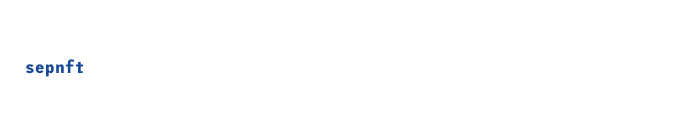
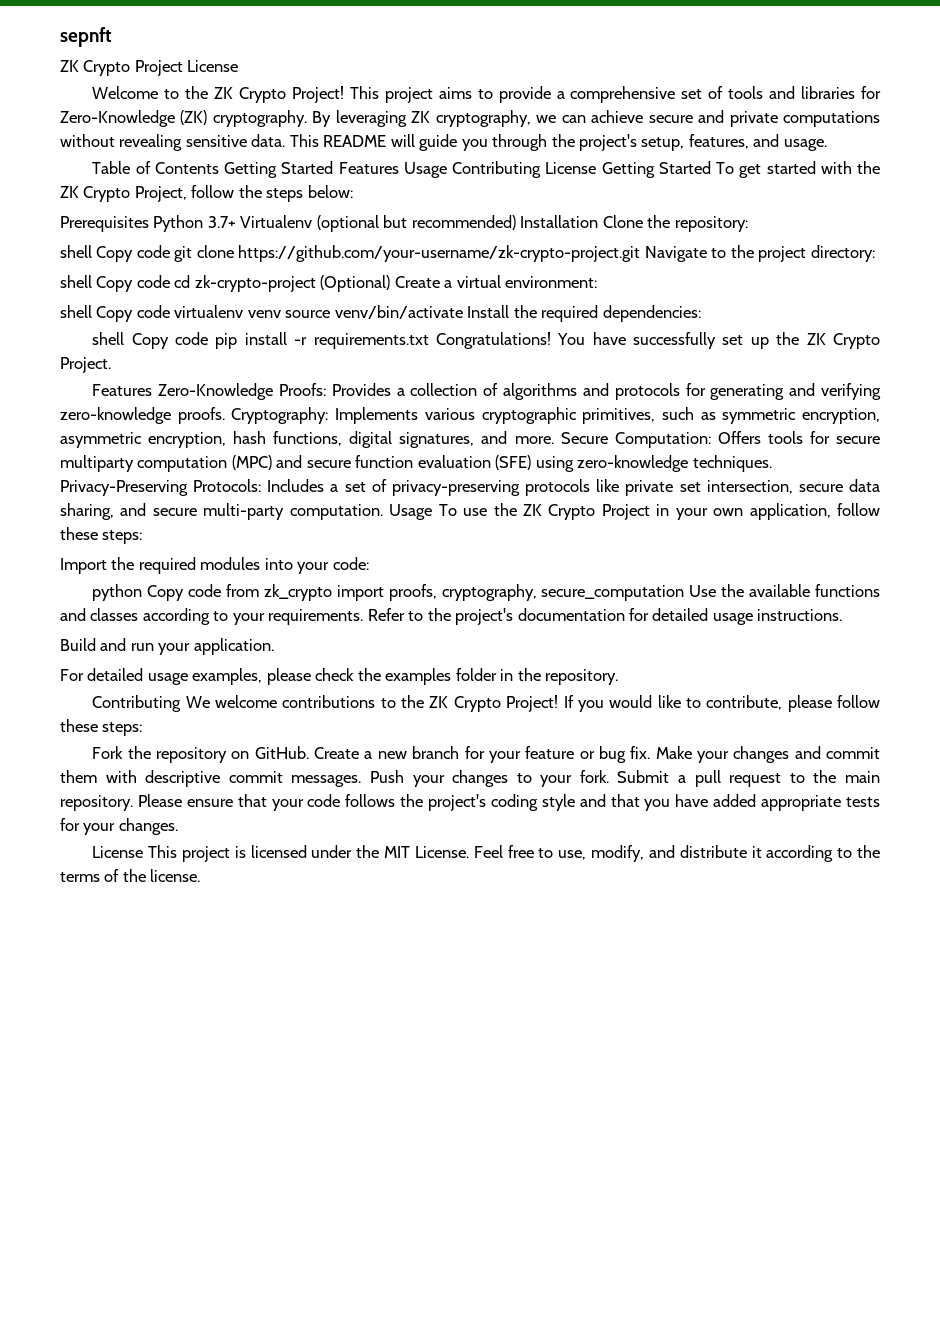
(85, 68) none -> [60,60,239,76] [92,86,882,103] [60,110,880,127] [60,134,827,151] [92,161,880,178] [60,185,353,202] [60,215,748,232] [60,245,875,262] [60,275,598,292] [60,305,701,322] [92,332,880,349] [60,357,111,373] [92,383,881,400] [60,407,881,424] [60,431,881,448] [60,455,772,472] [60,479,881,496] [60,503,880,520] [60,527,143,544] [60,557,369,574] [92,584,880,601] [60,608,843,625] [60,638,274,655] [60,668,619,685] [92,695,880,712] [60,719,143,736] [92,746,881,763] [60,770,881,787] [60,794,880,811] [60,818,178,835] [92,845,880,862] [60,869,201,882] // ZK Crypto Project License // Welcome to the ZK Crypto Project! This project aims to provide a comprehensive set of tools and libraries for Zero-Knowledge (ZK) cryptography. By leveraging ZK cryptography, we can achieve secure and private computations without revealing sensitive data. This README will guide you through the project's setup, features, and usage. // Table of Contents Getting Started Features Usage Contributing License Getting Started To get started with the ZK Crypto Project, follow the steps below: // Prerequisites Python 3.7+ Virtualenv (optional but recommended) Installation Clone the repository: // shell Copy code git clone https://github.com/your-username/zk-crypto-project.git Navigate to the project directory: // shell Copy code cd zk-crypto-project (Optional) Create a virtual environment: // shell Copy code virtualenv venv source venv/bin/activate Install the required dependencies: // shell Copy code pip install -r requirements.txt Congratulations! You have successfully set up the ZK Crypto Project. // Features Zero-Knowledge Proofs: Provides a collection of algorithms and protocols for generating and verifying zero-knowledge proofs. Cryptography: Implements various cryptographic primitives, such as symmetric encryption, asymmetric encryption, hash functions, digital signatures, and more. Secure Computation: Offers tools for secure multiparty computation (MPC) and secure function evaluation (SFE) using zero-knowledge techniques. Privacy-Preserving Protocols: Includes a set of privacy-preserving protocols like private set intersection, secure data sharing, and secure multi-party computation. Usage To use the ZK Crypto Project in your own application, follow these steps: // Import the required modules into your code: // python Copy code from zk_crypto import proofs, cryptography, secure_computation Use the available functions and classes according to your requirements. Refer to the project's documentation for detailed usage instructions. // Build and run your application. // For detailed usage examples, please check the examples folder in the repository. // Contributing We welcome contributions to the ZK Crypto Project! If you would like to contribute, please follow these steps: // Fork the repository on GitHub. Create a new branch for your feature or bug fix. Make your changes and commit them with descriptive commit messages. Push your changes to your fork. Submit a pull request to the main repository. Please ensure that your code follows the project's coding style and that you have added appropriate tests for your changes. // License This project is licensed under the MIT License. Feel free to use, modify, and distribute it according to the terms of the license.

